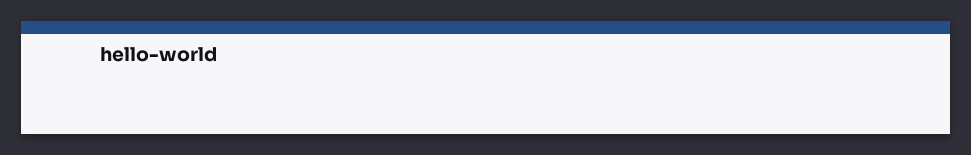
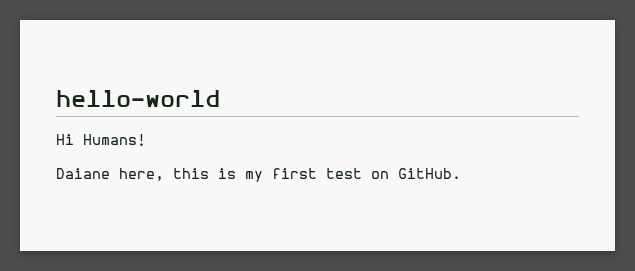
(217, 54) none -> [56,134,146,146] [56,168,461,182] // Hi Humans! // Daiane here, this is my first test on GitHub.

